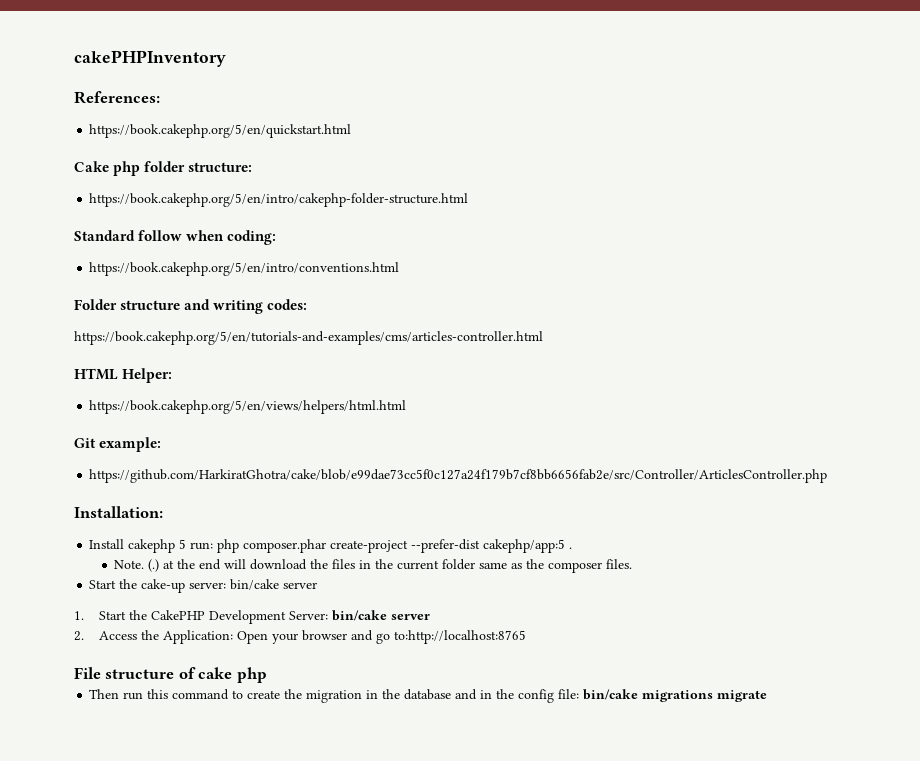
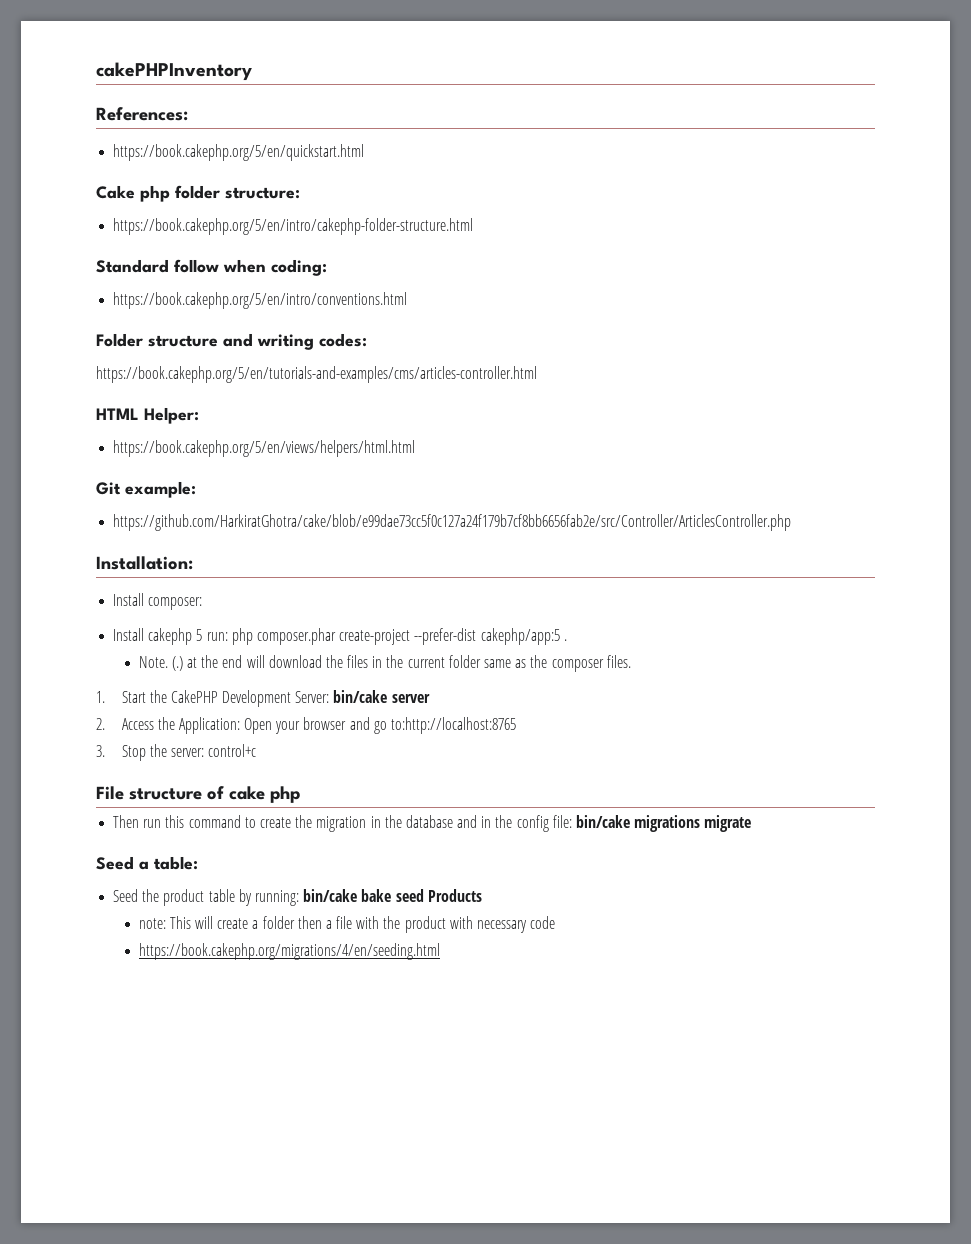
(163, 512) none -> [113,593,203,610] // Install composer:
[89,579,318,593] // Start the cake-up server: bin/cake server -> (631, 661) none
(526, 637) none -> [96,744,257,761] // 3. Stop the server: control+c
(768, 696) none -> [96,856,198,870] [113,889,482,906] [138,916,556,933] [138,943,440,960] // Seed a table: // Seed the product table by running: bin/cake bake seed Products // note: This will create a folder then a file with the product with necessary code // https://book.cakephp.org/migrations/4/en/seeding.html

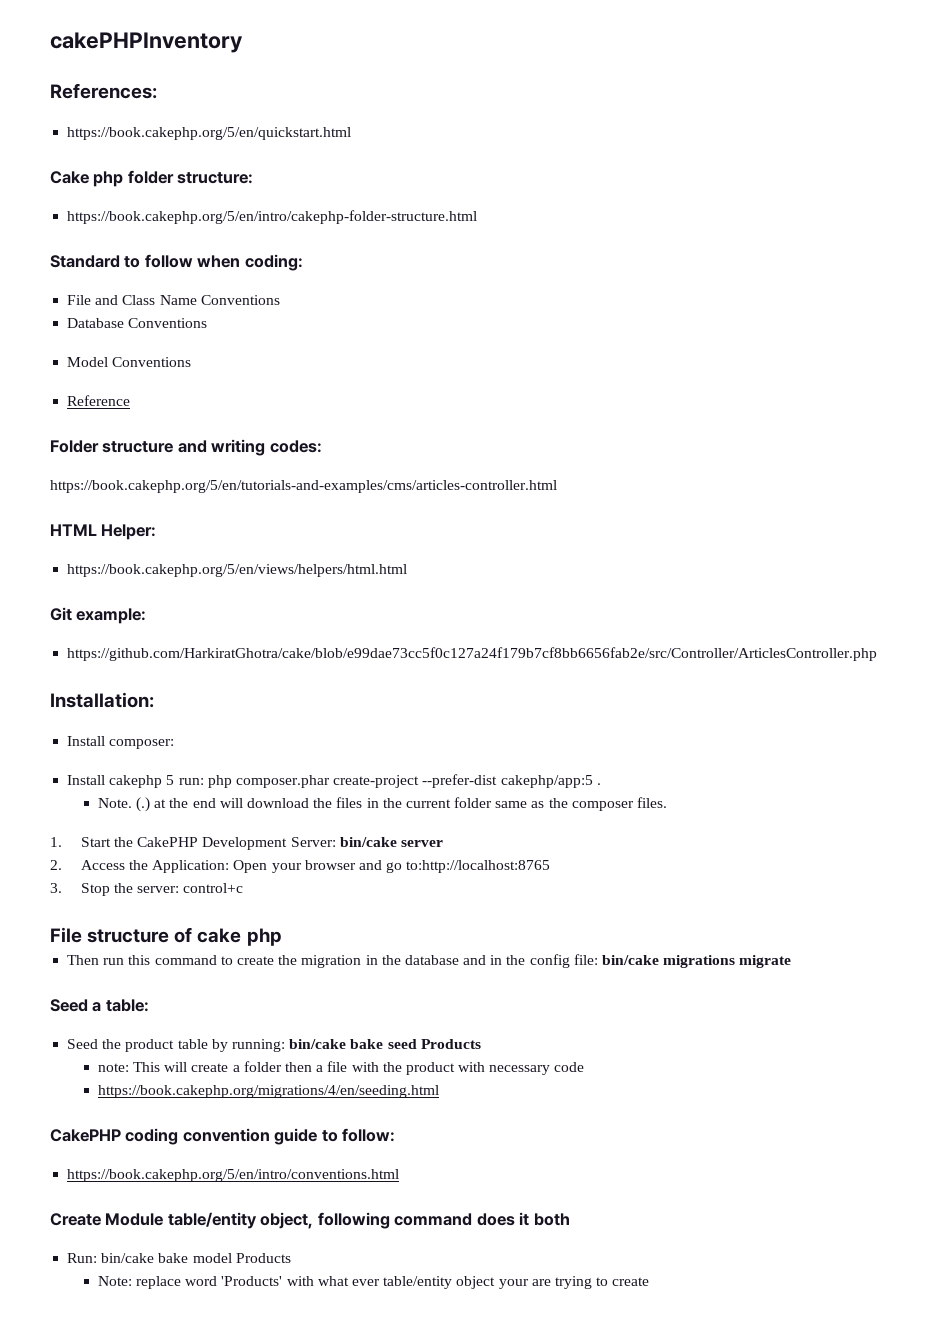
(169, 266) none -> [124,256,141,268] to
[113,292,408,309] https://book.cakephp.org/5/en/intro/conventions.html -> [67,295,280,305] [67,318,208,328] [67,357,192,367] [67,395,131,406] File and Class Name Conventions // Database Conventions // Model Conventions // Reference
(440, 951) none -> [50,1128,396,1145] [67,1169,400,1182] [50,1212,570,1229] [67,1253,291,1263] [97,1276,650,1289] // CakePHP coding convention guide to follow: // https://book.cakephp.org/5/en/intro/conventions.html // Create Module table/entity object, following command does it both // Run: bin/cake bake model Products // Note: replace word 'Products' with what ever table/entity object your are trying to create

